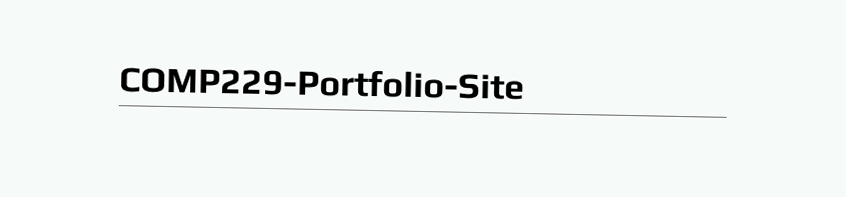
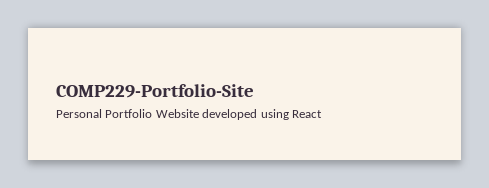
(525, 82) none -> [56,109,322,120] // Personal Portfolio Website developed using React

